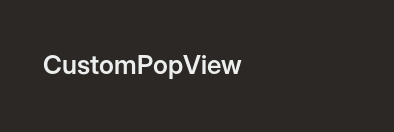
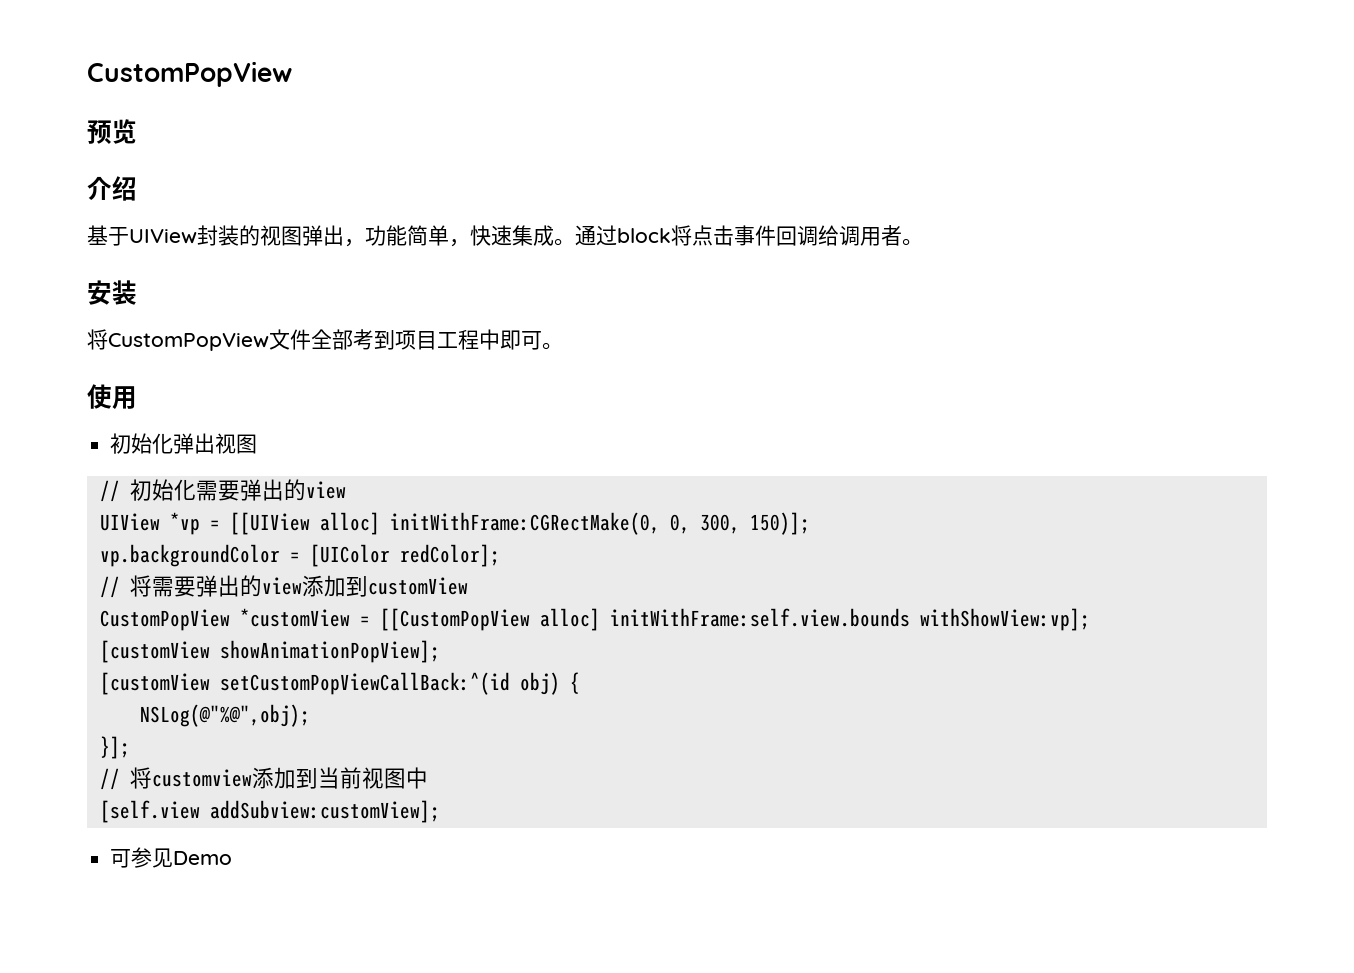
[43,55,242,80] CustomPopView -> [87,61,292,87] [87,119,137,144] [87,176,137,201] [87,225,923,247] [87,280,137,305] [87,329,563,351] [87,384,137,409] [110,433,258,454] [99,479,346,502] [99,512,810,535] [99,544,500,567] [99,575,468,598] [99,608,1090,631] [99,640,440,663] [99,672,580,695] [139,704,310,727] [99,736,130,759] [99,767,428,790] [99,800,440,823] [110,847,233,868] CustomPopView // 预览 // 介绍 // 基于UIView封装的视图弹出，功能简单，快速集成。通过block将点击事件回调给调用者。 // 安装 // 将CustomPopView文件全部考到项目工程中即可。 // 使用 // 初始化弹出视图 // // 初始化需要弹出的view // UIView *vp = [[UIView alloc] initWithFrame:CGRectMake(0, 0, 300, 150)]; // vp.backgroundColor = [UIColor redColor]; // // 将需要弹出的view添加到customView // CustomPopView *customView = [[CustomPopView alloc] initWithFrame:self.view.bounds withShowView:vp]; // [customView showAnimationPopView]; // [customView setCustomPopViewCallBack:^(id obj) { // NSLog(@"%@",obj); // }]; // // 将customview添加到当前视图中 // [self.view addSubview:customView]; // 可参见Demo

